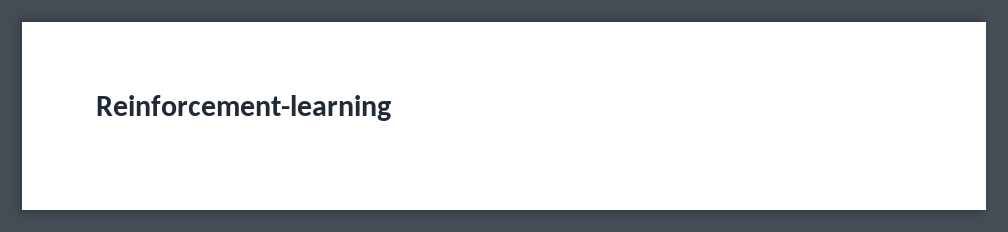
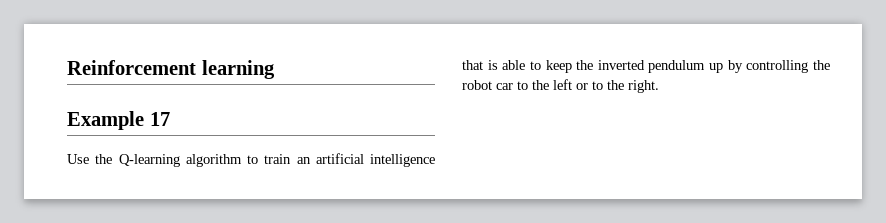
[96,95,391,121] Reinforcement-learning -> [67,60,275,79] [67,111,170,130] [67,153,435,167] [462,60,830,73] [462,79,659,93] Reinforcement learning // Example 17 // Use the Q-learning algorithm to train an artificial intelligence that is able to keep the inverted pendulum up by controlling the robot car to the left or to the right.

